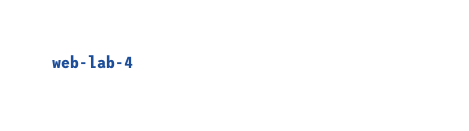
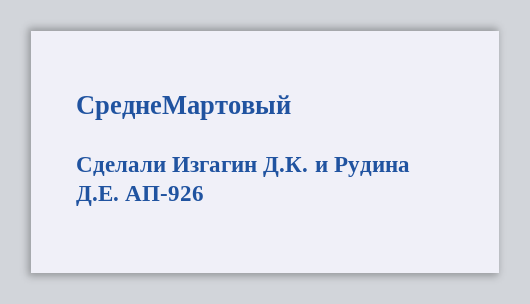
[52,55,133,69] web-lab-4 -> [76,95,291,120] [76,157,410,177] [76,186,205,206] СреднеМартовый // Сделали Изгагин Д.К. и Рудина Д.Е. АП-926

